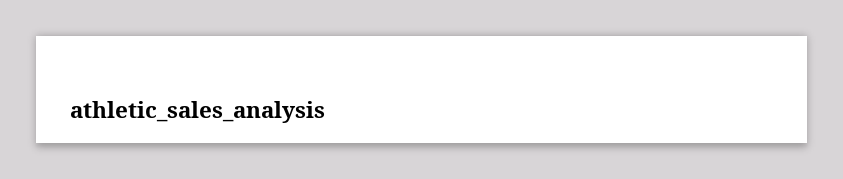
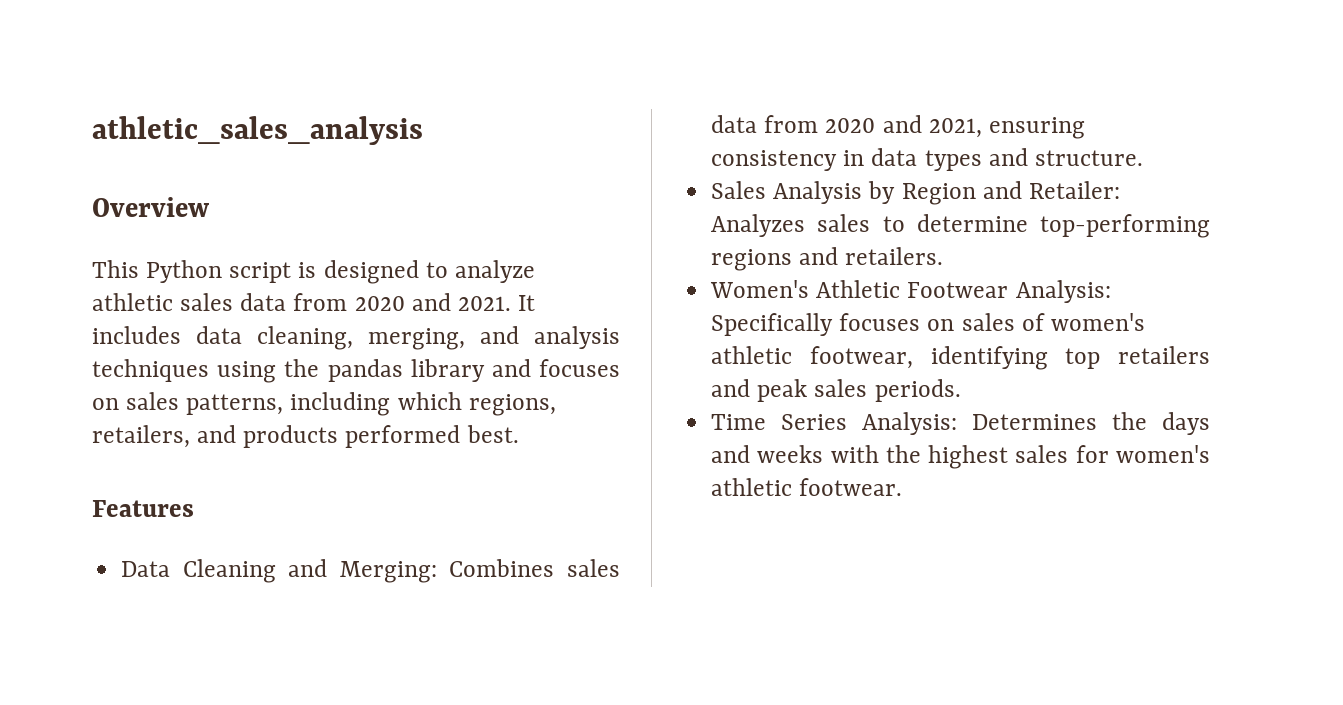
(325, 112) none -> [92,197,209,217] [92,260,535,284] [92,293,536,311] [92,326,620,350] [92,359,620,383] [92,392,556,416] [92,425,519,448] [92,500,194,517] [121,559,620,583] [711,115,1085,139] [711,148,1143,171] [711,181,1120,205] [711,214,1210,238] [711,247,944,271] [710,280,1111,303] [711,313,1145,336] [711,346,1210,370] [711,379,961,402] [711,412,1210,435] [711,445,1210,469] [711,478,903,496] // Overview // This Python script is designed to analyze athletic sales data from 2020 and 2021. It includes data cleaning, merging, and analysis techniques using the pandas library and focuses on sales patterns, including which regions, retailers, and products performed best. // Features // Data Cleaning and Merging: Combines sales data from 2020 and 2021, ensuring consistency in data types and structure. // Sales Analysis by Region and Retailer: Analyzes sales to determine top-performing regions and retailers. // Women's Athletic Footwear Analysis: Specifically focuses on sales of women's athletic footwear, identifying top retailers and peak sales periods. // Time Series Analysis: Determines the days and weeks with the highest sales for women's athletic footwear.

